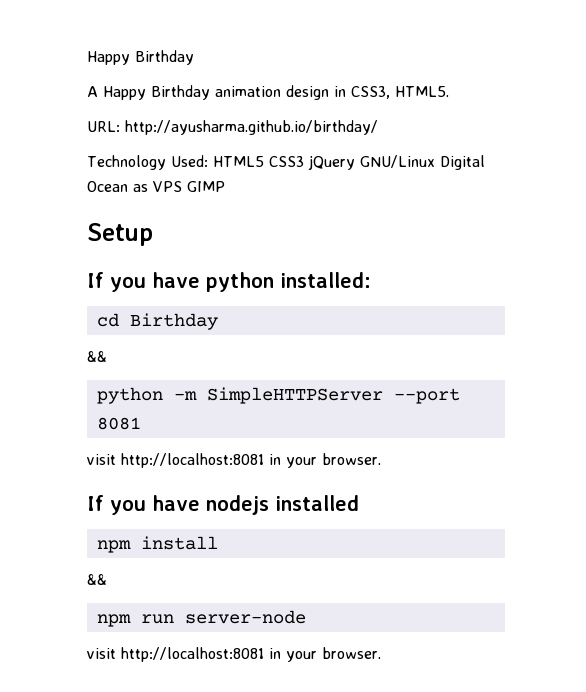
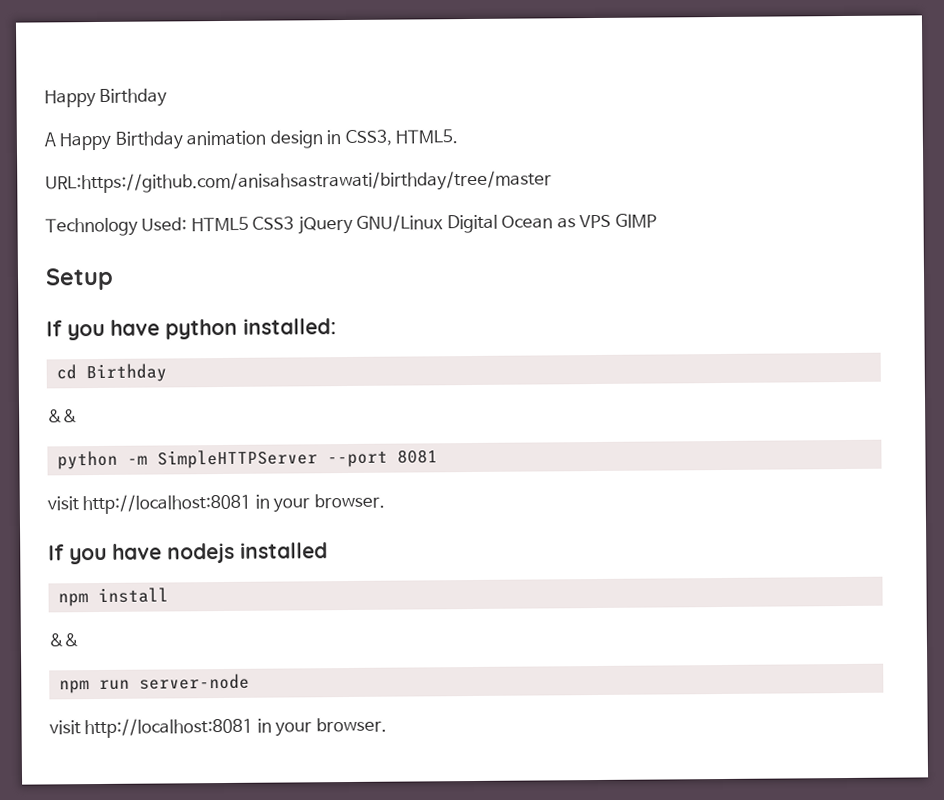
[87,120,378,135] URL: http://ayusharma.github.io/birthday/ -> [45,170,552,194] URL:https://github.com/anisahsastrawati/birthday/tree/master

